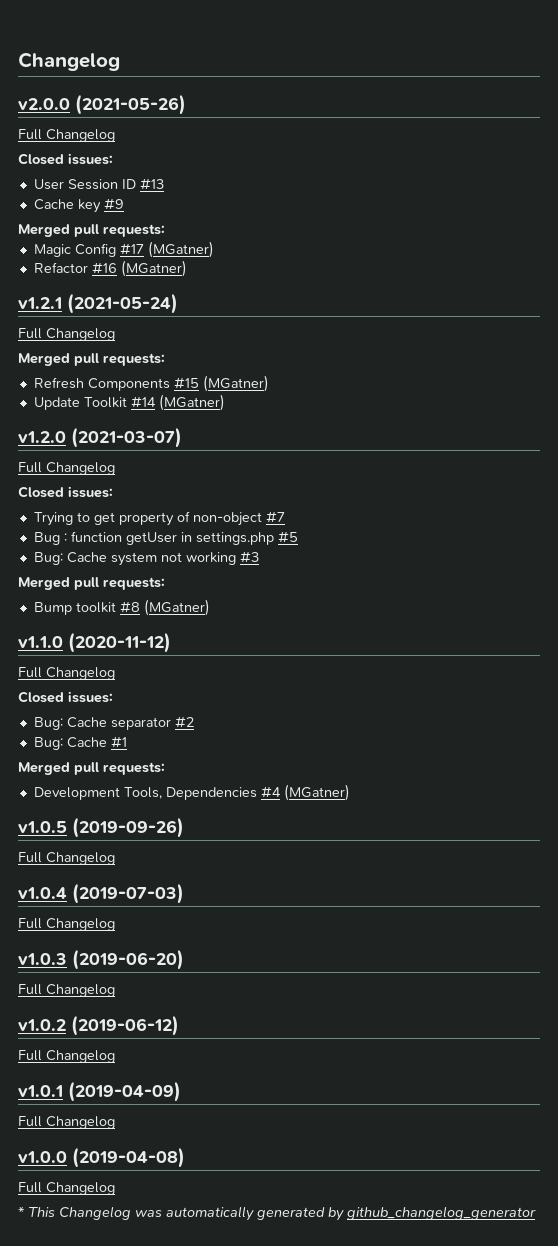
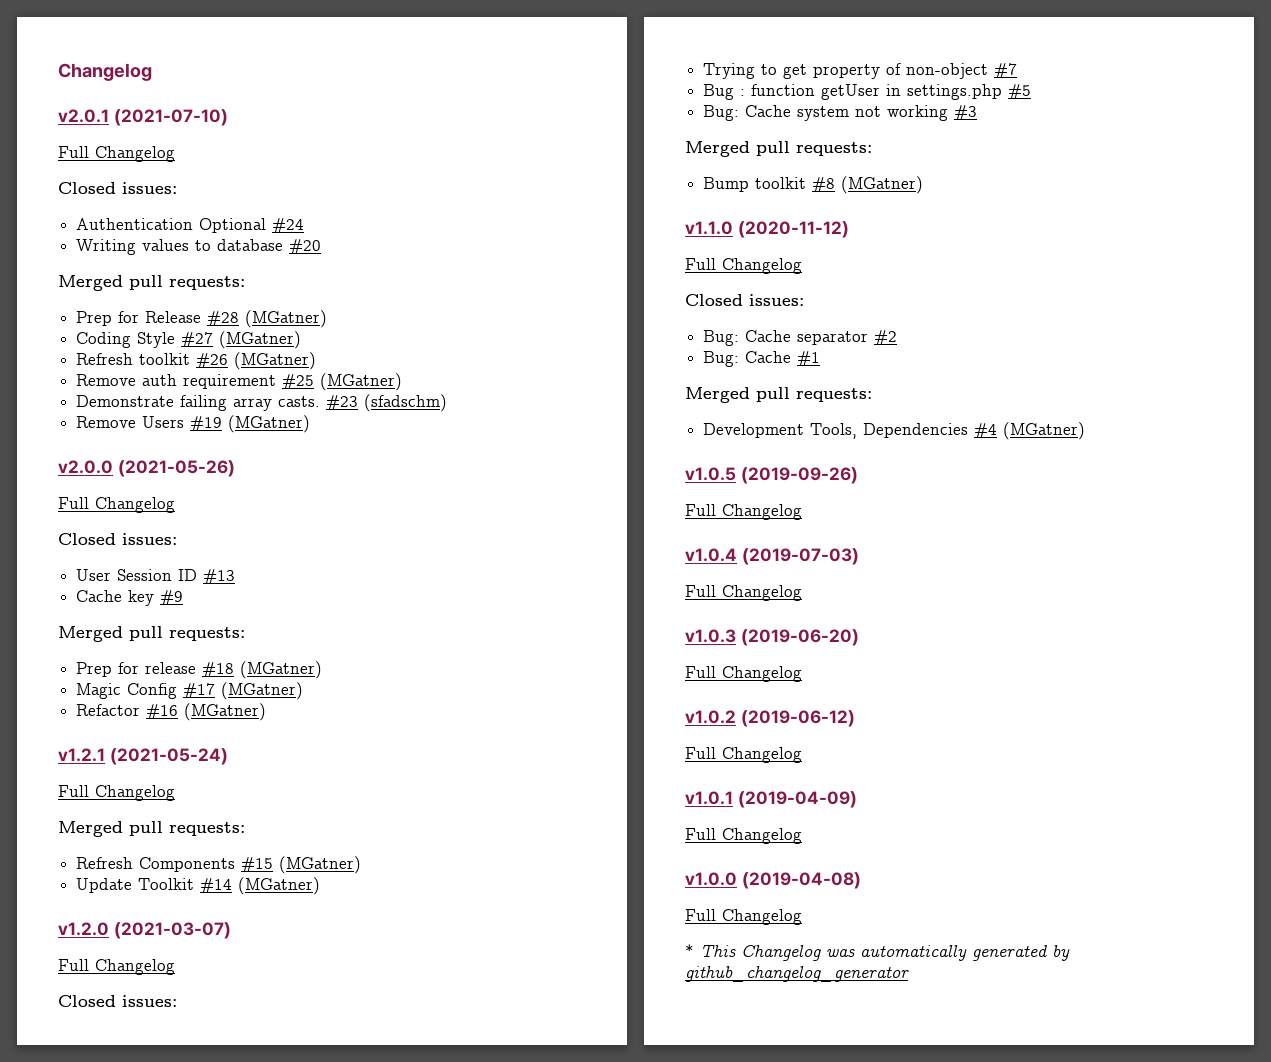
[18,52,120,71] Changelog -> [58,63,152,81] [58,109,228,126] [58,146,175,162] [58,182,177,194] [76,218,305,233] [76,239,322,255] [58,275,245,291] [76,310,328,328] [76,331,302,349] [76,352,317,370] [76,373,403,391] [76,394,448,412] [76,415,311,433] Changelog // v2.0.1 (2021-07-10) // Full Changelog // Closed issues: // Authentication Optional #24 // Writing values to database #20 // Merged pull requests: // Prep for Release #28 (MGatner) // Coding Style #27 (MGatner) // Refresh toolkit #26 (MGatner) // Remove auth requirement #25 (MGatner) // Demonstrate failing array casts. #23 (sfadschm) // Remove Users #19 (MGatner)
(165, 230) none -> [76,661,323,679] // Prep for release #18 (MGatner)

